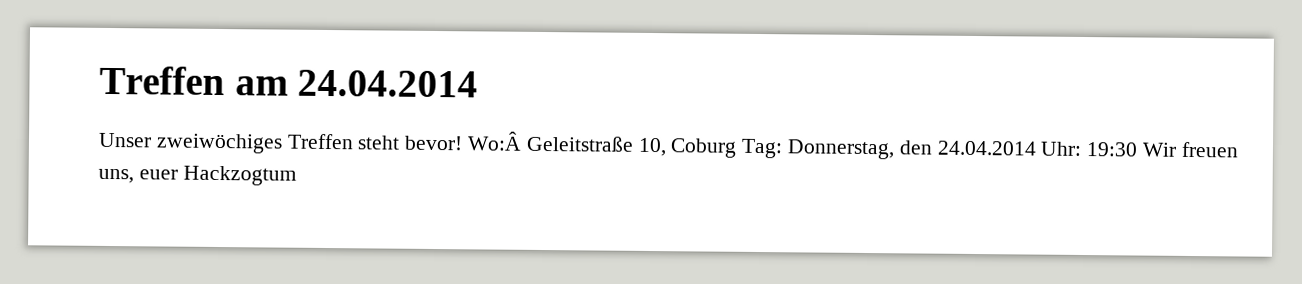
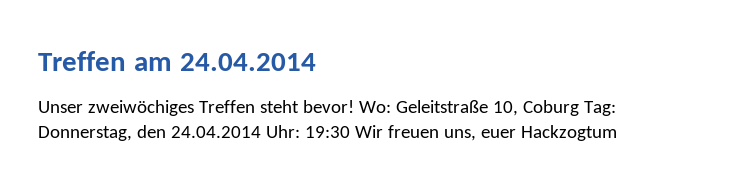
[467,131,523,151] Wo:Â -> [358,101,391,113] Wo:

